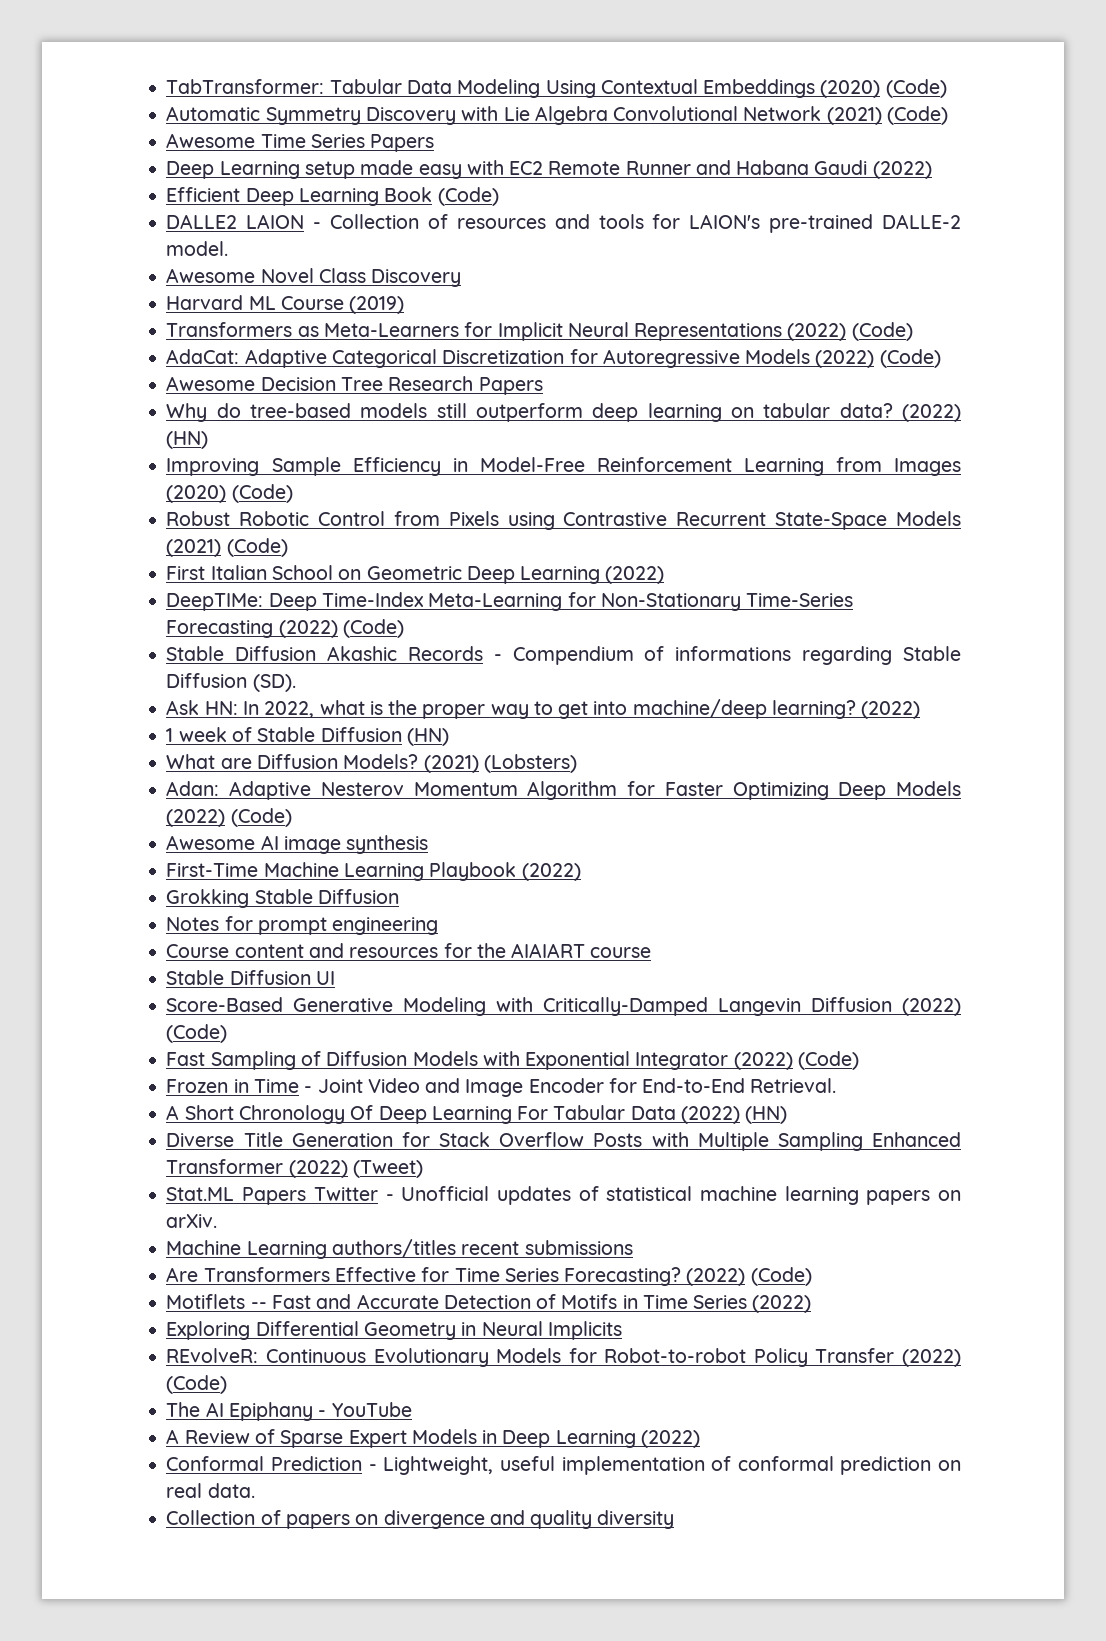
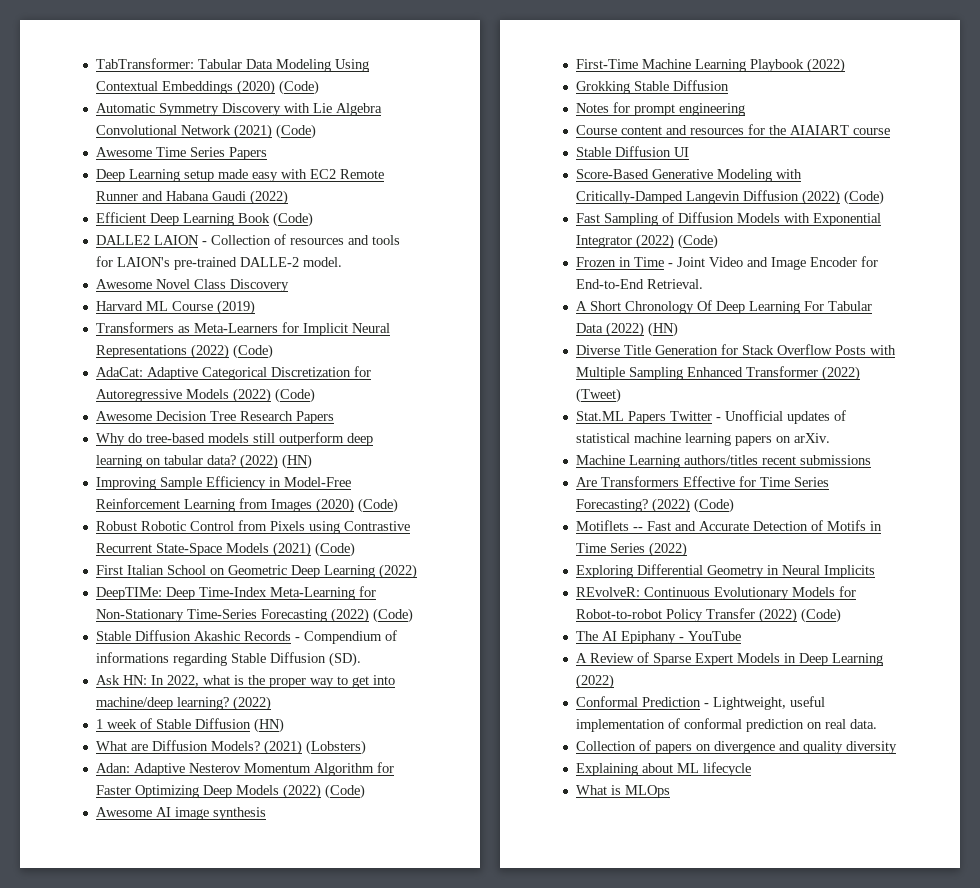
(675, 1519) none -> [575,762,751,776] [575,785,670,798] // Explaining about ML lifecycle // What is MLOps

